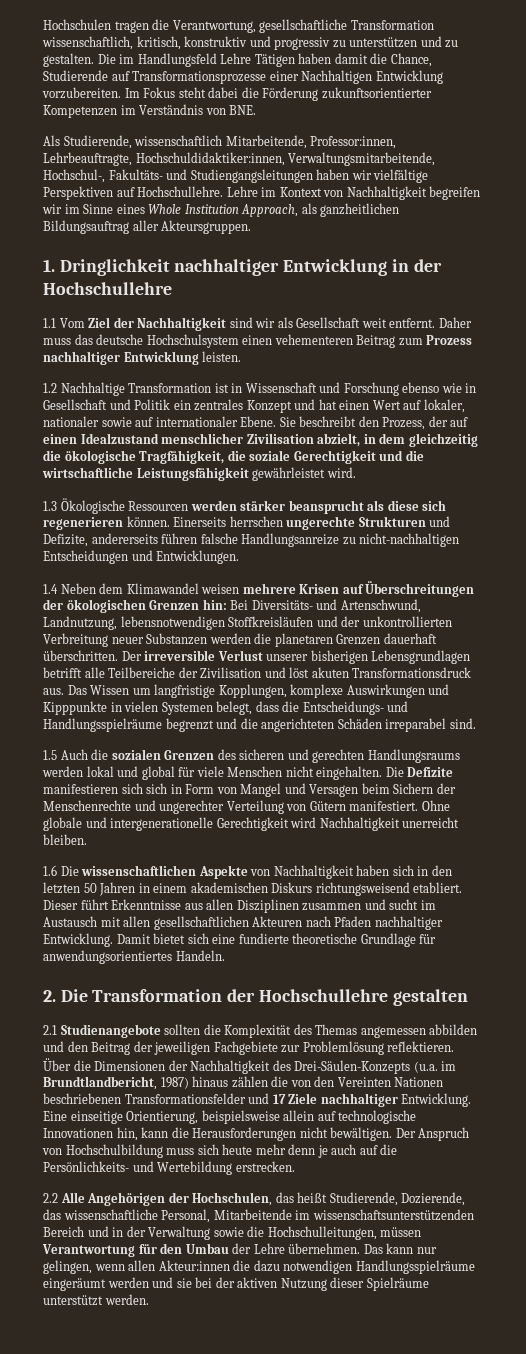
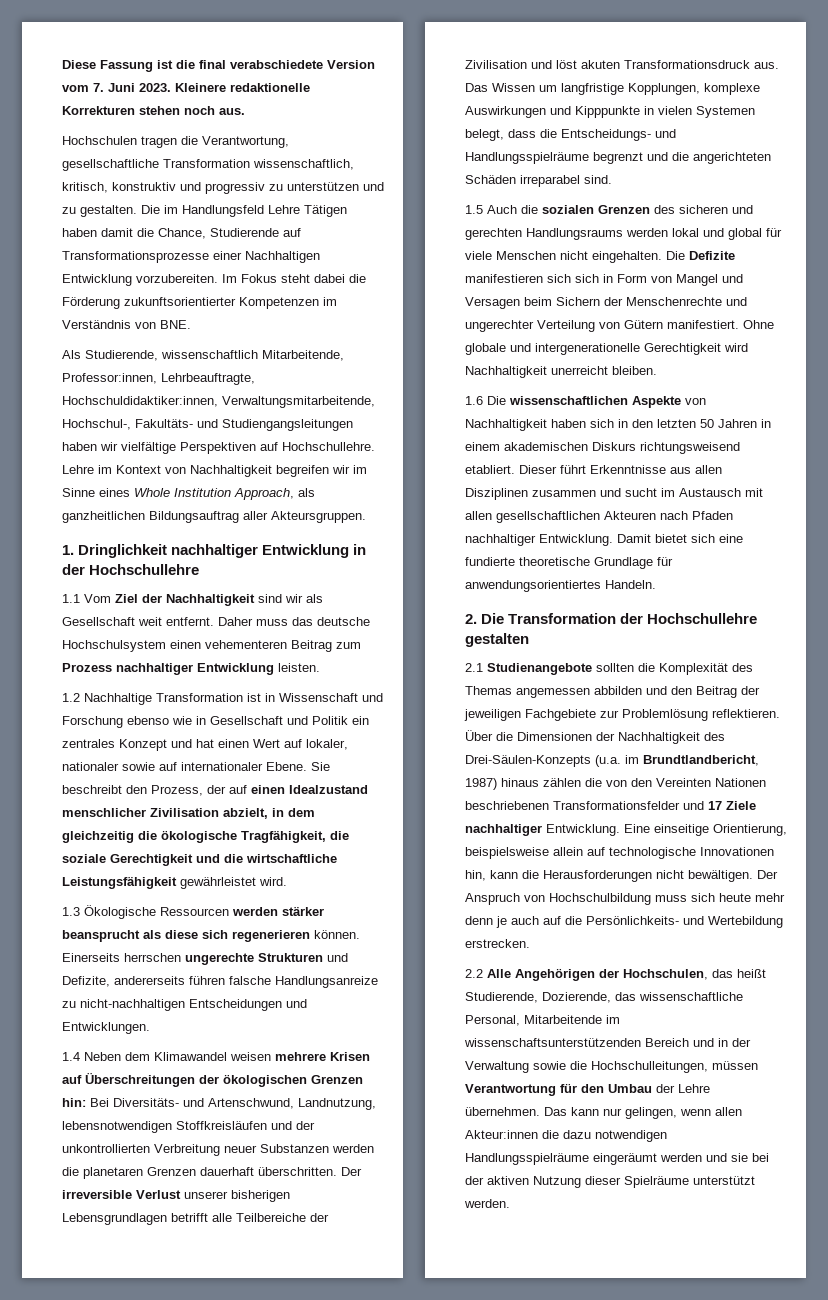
(43, 24) none -> [62,60,375,72] [62,83,310,92] [62,106,245,115] Diese Fassung ist die final verabschiedete Version vom 7. Juni 2023. Kleinere redaktionelle Korrekturen stehen noch aus. //

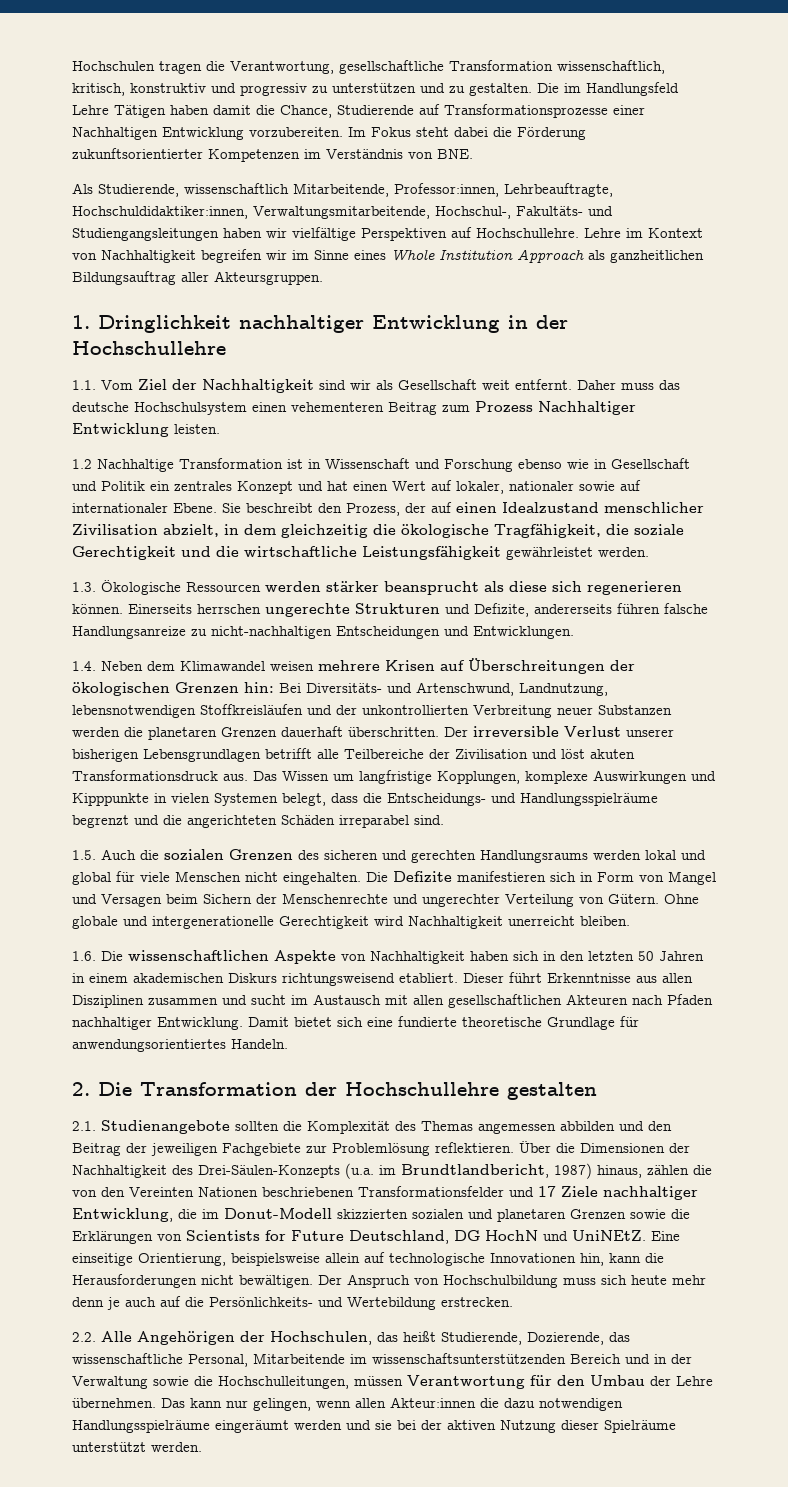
[62,60,375,72] [62,83,310,92] [62,106,245,115] Diese Fassung ist die final verabschiedete Version vom 7. Juni 2023. Kleinere redaktionelle Korrekturen stehen noch aus. // -> (72, 66) none
[234,488,294,500] Approach, -> [517,249,584,263] Approach
[62,594,80,603] 1.1 -> [72,380,96,390] 1.1.
[116,663,193,675] nachhaltiger -> [538,401,636,415] Nachhaltiger
[259,877,287,886] [62,907,80,916] wird. // 1.3 -> [598,547,649,557] [72,582,96,592] werden. // 1.3.
[62,1052,80,1061] 1.4 -> [72,661,96,671] 1.4.
[465,205,483,214] 1.5 -> [72,850,96,860] 1.5.
[575,274,599,283] sich -> (576, 877) none
[624,320,739,329] Gütern manifestiert. -> [608,894,659,904] Gütern.
[465,396,483,405] 1.6 -> [72,951,96,961] 1.6.
[465,663,483,672] 2.1 -> [72,1121,96,1131] 2.1.
[501,778,539,787] hinaus -> [597,1165,642,1178] hinaus,
[546,824,620,836] Entwicklung. -> [72,1208,690,1222] [72,1230,646,1244] Entwicklung, die im Donut-Modell skizzierten sozialen und planetaren Grenzen sowie die Erklärungen von Scientists for Future Deutschland, DG HochN und UniNEtZ.
[465,969,483,978] 2.2 -> [72,1332,96,1342] 2.2.

